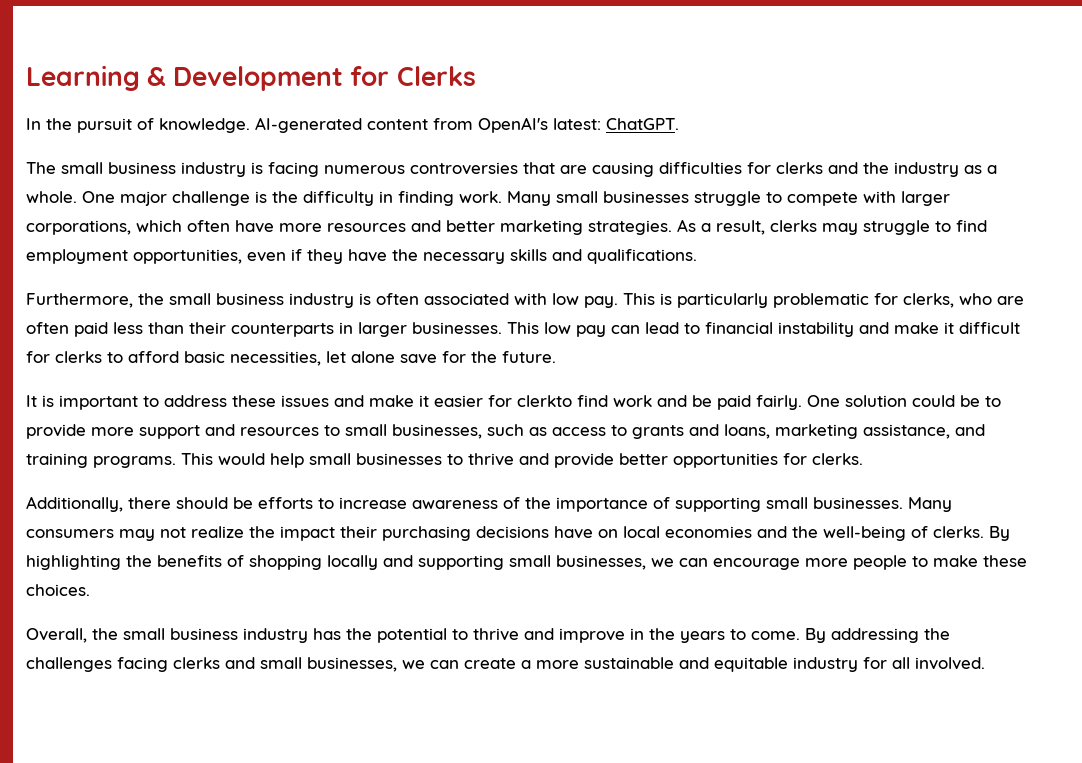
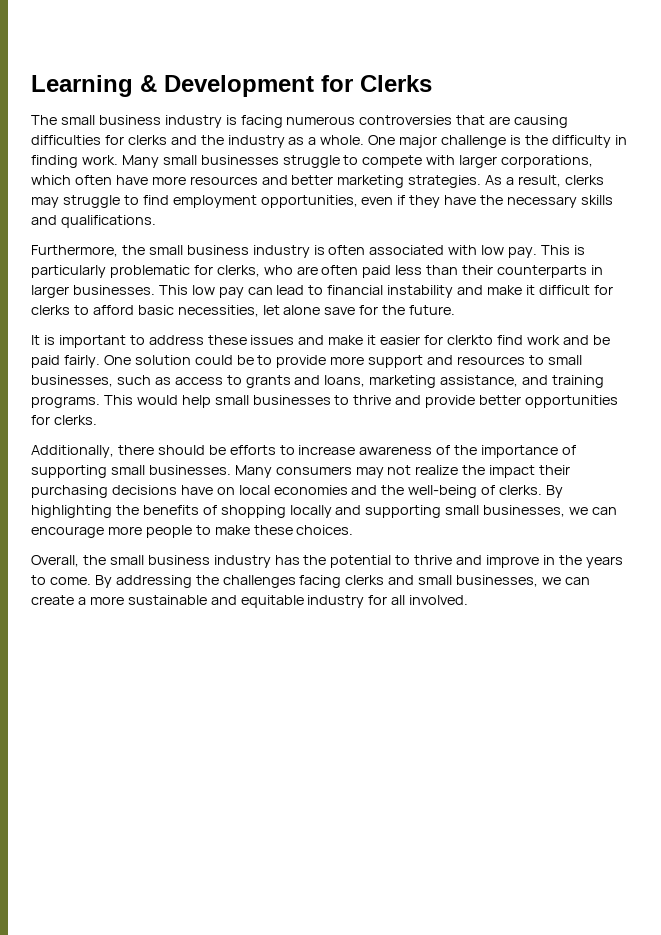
[26,117,679,133] // In the pursuit of knowledge. AI-generated content from OpenAI's latest: ChatGPT. -> (432, 83) none

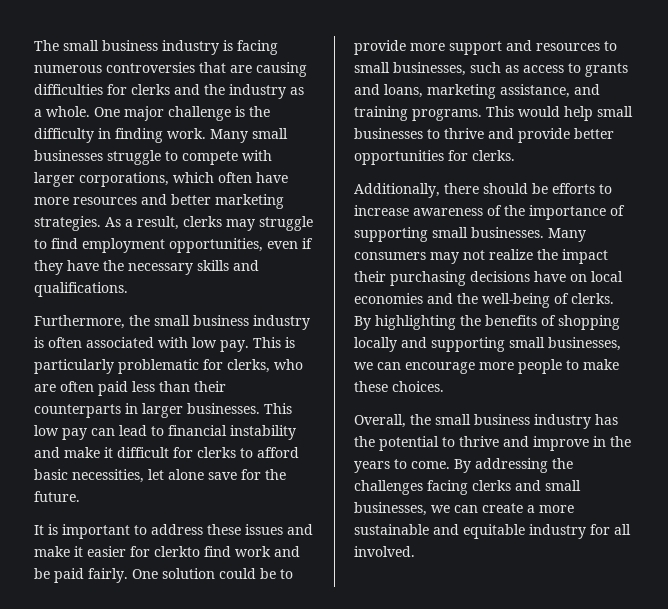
[31,75,432,97] Learning & Development for Clerks // -> (34, 45) none

